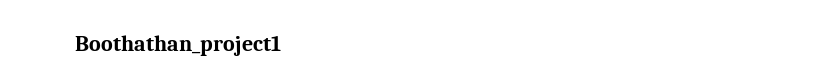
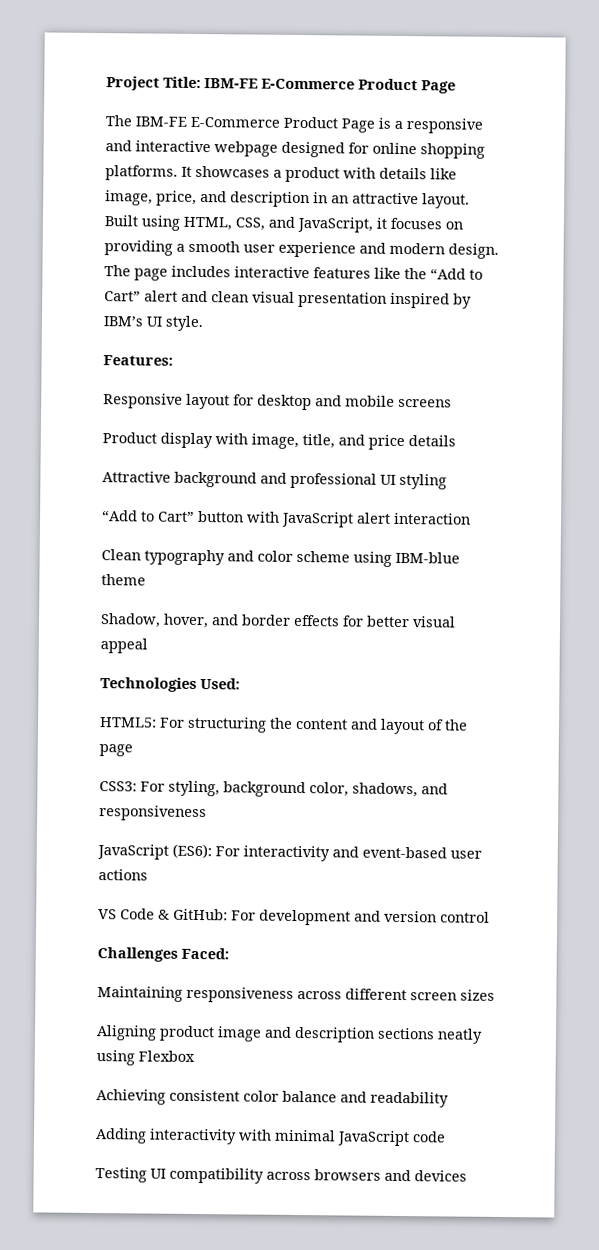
[75,35,281,56] Boothathan_project1 -> [106,76,456,94] [105,115,483,134] [105,140,485,159] [105,165,457,183] [105,190,470,209] [104,215,463,233] [104,240,499,259] [104,265,483,281] [104,290,472,309] [103,315,204,332] [103,355,173,366] [103,393,452,411] [102,432,456,451] [102,471,447,490] [102,510,471,528] [101,549,460,567] [101,574,146,586] [100,613,456,629] [100,638,148,654] [100,677,240,692] [99,716,468,735] [99,744,133,757] [99,780,448,798] [99,805,207,822] [97,843,482,862] [98,869,148,881] [98,908,490,926] [97,947,229,962] [97,986,495,1003] [96,1025,483,1044] [96,1050,195,1066] [96,1089,449,1108] [95,1128,446,1147] [95,1167,467,1184] Project Title: IBM-FE E-Commerce Product Page // The IBM-FE E-Commerce Product Page is a responsive and interactive webpage designed for online shopping platforms. It showcases a product with details like image, price, and description in an attractive layout. Built using HTML, CSS, and JavaScript, it focuses on providing a smooth user experience and modern design. The page includes interactive features like the “Add to Cart” alert and clean visual presentation inspired by IBM’s UI style. // Features: // Responsive layout for desktop and mobile screens // Product display with image, title, and price details // Attractive background and professional UI styling // “Add to Cart” button with JavaScript alert interaction // Clean typography and color scheme using IBM-blue theme // Shadow, hover, and border effects for better visual appeal // Technologies Used: // HTML5: For structuring the content and layout of the page // CSS3: For styling, background color, shadows, and responsiveness // JavaScript (ES6): For interactivity and event-based user actions // VS Code & GitHub: For development and version control // Challenges Faced: // Maintaining responsiveness across different screen sizes // Aligning product image and description sections neatly using Flexbox // Achieving consistent color balance and readability // Adding interactivity with minimal JavaScript code // Testing UI compatibility across browsers and devices

